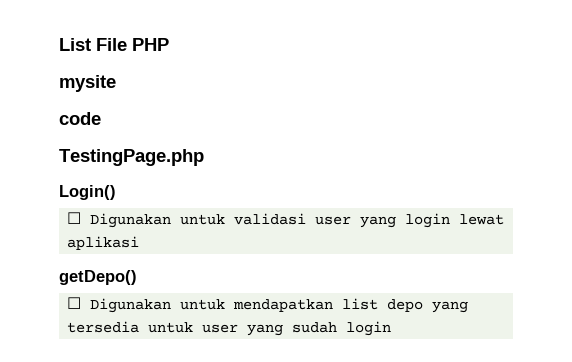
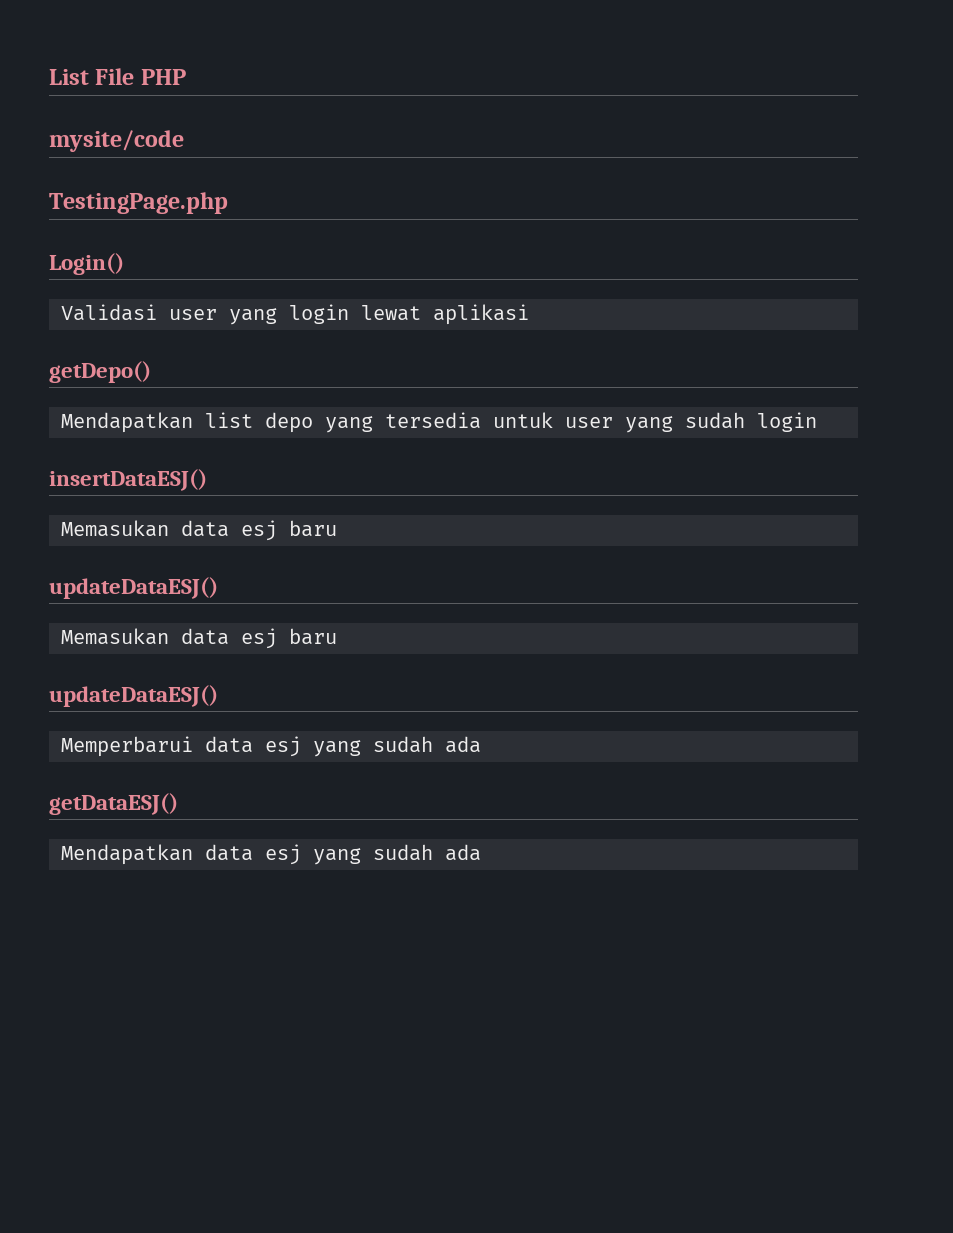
[59,75,116,92] [59,112,101,125] mysite // code -> [49,130,184,152] mysite/code
[66,212,306,228] ☐ Digunakan untuk validasi -> [61,304,158,321] Validasi
[66,297,333,313] ☐ Digunakan untuk mendapatkan -> [61,412,194,433] Mendapatkan
(391, 328) none -> [49,469,207,491] [61,520,338,541] [49,577,218,599] [61,628,338,649] [49,685,218,707] [61,736,482,757] [49,793,178,815] [61,844,482,865] // insertDataESJ() // Memasukan data esj baru // updateDataESJ() // Memasukan data esj baru // updateDataESJ() // Memperbarui data esj yang sudah ada // getDataESJ() // Mendapatkan data esj yang sudah ada

